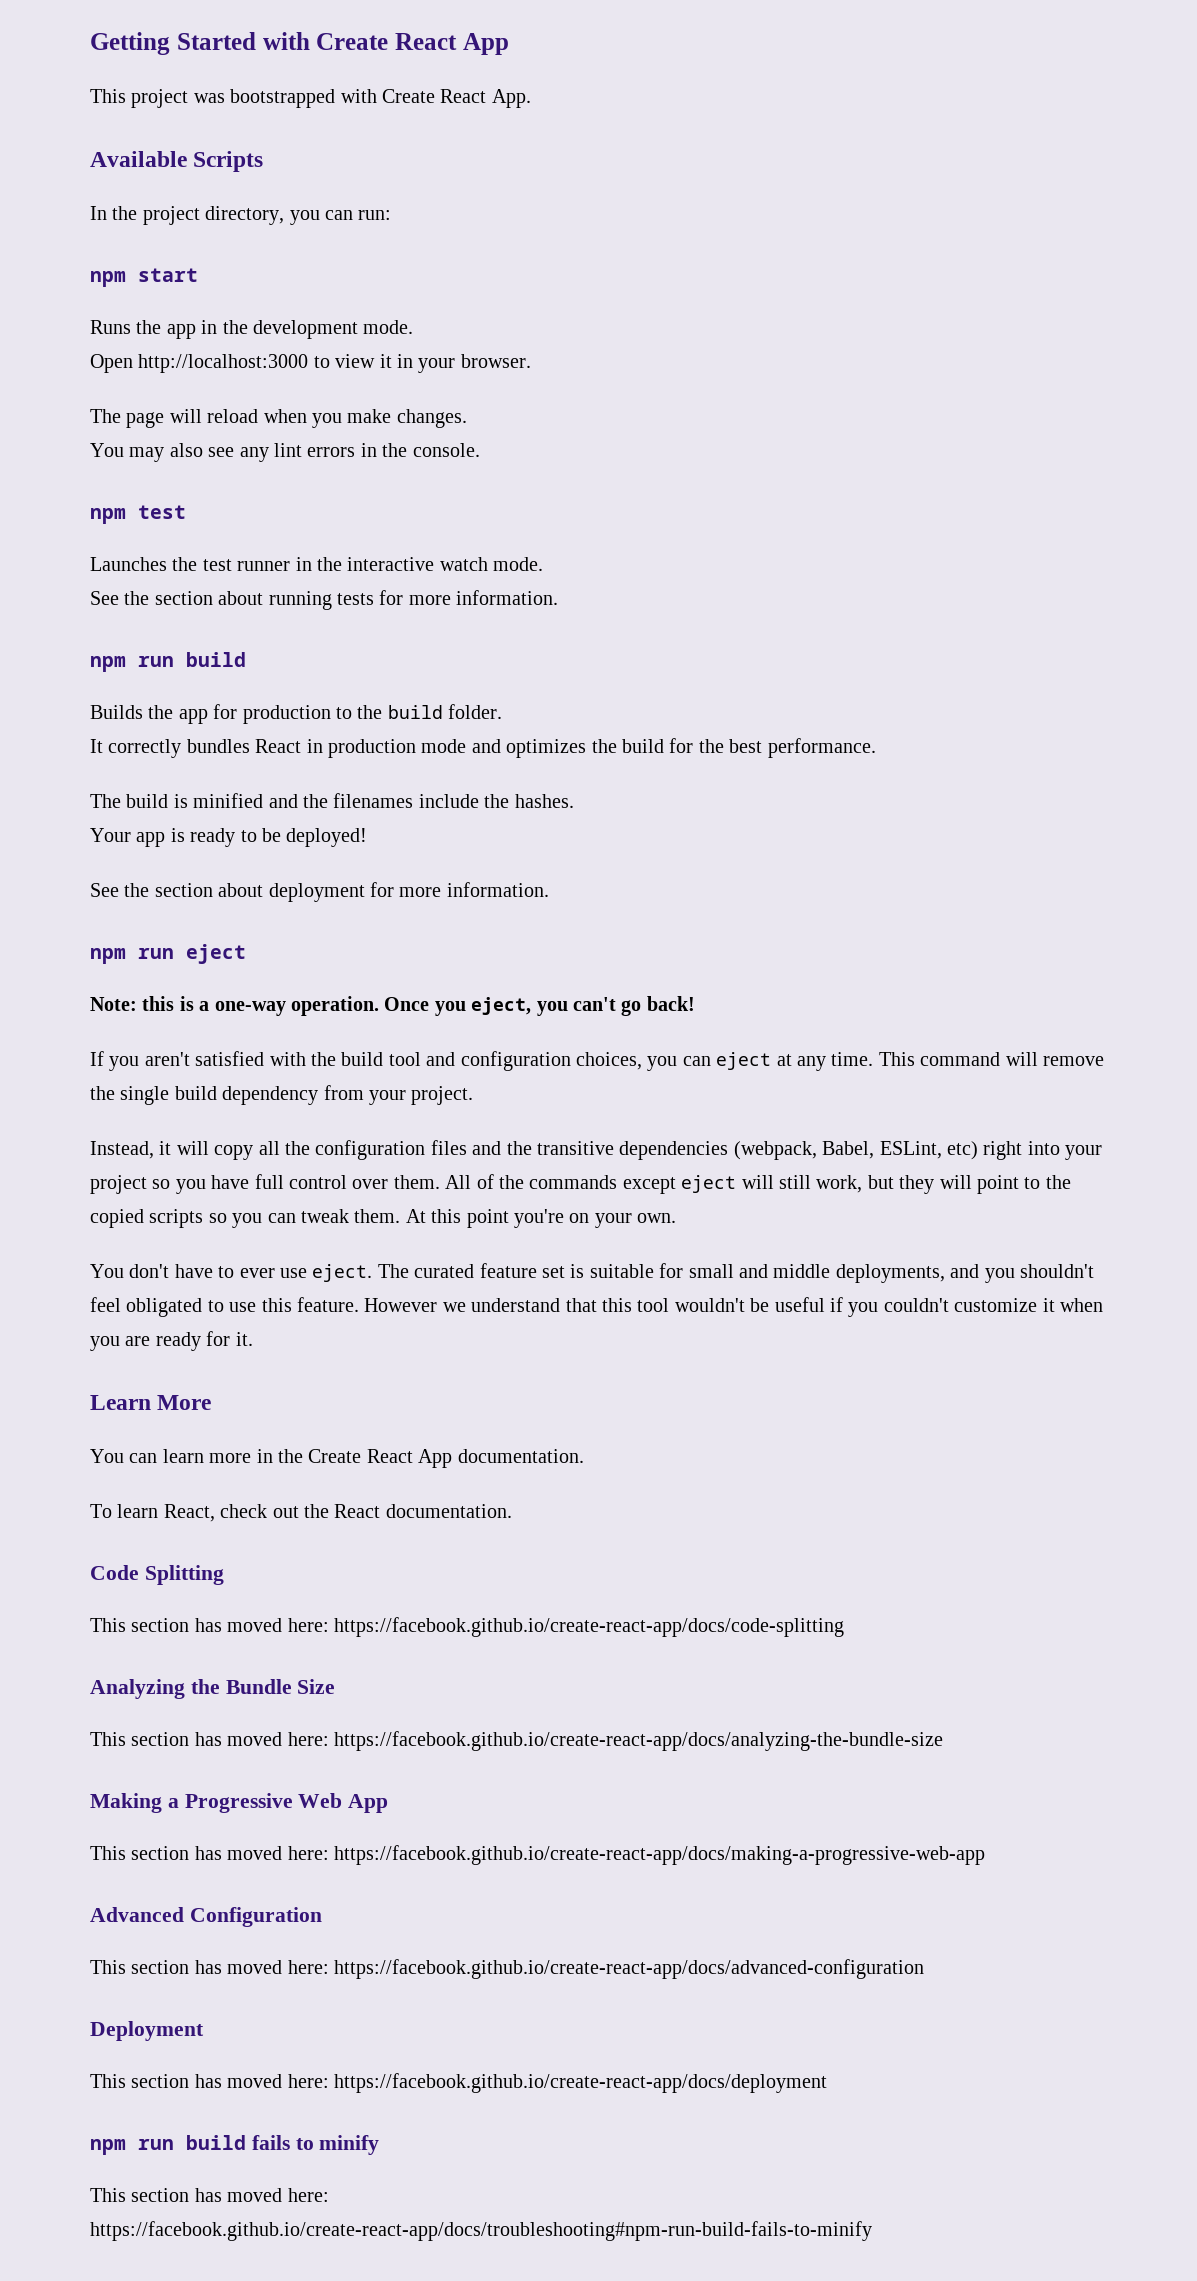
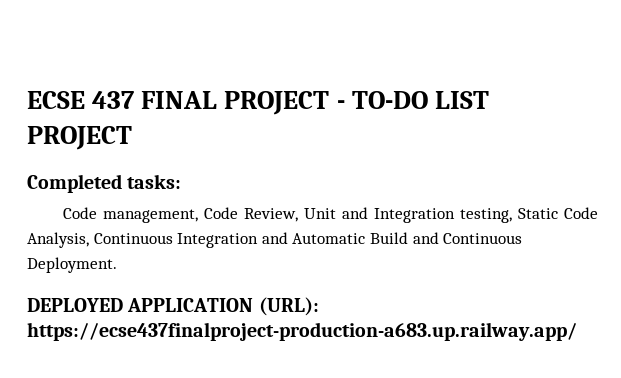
[90,32,509,55] [90,89,531,108] [90,151,264,172] [90,206,392,225] [90,268,198,287] [90,320,414,339] [90,354,531,373] [90,409,467,428] [90,443,480,462] [90,505,186,524] [90,557,544,571] [90,590,559,610] [90,652,246,672] [90,704,503,724] [90,738,876,758] [90,793,574,808] [90,828,368,847] [90,882,549,902] [90,944,246,964] [90,996,695,1016] [90,1051,1104,1071] [90,1085,474,1105] [90,1140,1103,1160] [90,1174,1071,1194] [90,1209,677,1228] [90,1263,1094,1283] [90,1297,1103,1317] [90,1331,253,1351] [90,1395,212,1410] [90,1449,584,1468] [90,1504,512,1522] [90,1565,224,1585] [90,1617,844,1637] [90,1679,336,1699] [90,1731,943,1751] [90,1793,389,1813] [90,1845,985,1865] [90,1907,322,1927] [90,1959,924,1979] [90,2021,204,2041] [90,2073,827,2093] [90,2135,380,2155] [90,2188,329,2202] [90,2221,872,2241] Getting Started with Create React App // This project was bootstrapped with Create React App. // Available Scripts // In the project directory, you can run: // npm start // Runs the app in the development mode. // Open http://localhost:3000 to view it in your browser. // The page will reload when you make changes. // You may also see any lint errors in the console. // npm test // Launches the test runner in the interactive watch mode. // See the section about running tests for more information. // npm run build // Builds the app for production to the build folder. // It correctly bundles React in production mode and optimizes the build for the best performance. // The build is minified and the filenames include the hashes. // Your app is ready to be deployed! // See the section about deployment for more information. // npm run eject // Note: this is a one-way operation. Once you eject, you can't go back! // If you aren't satisfied with the build tool and configuration choices, you can eject at any time. This command will remove the single build dependency from your project. // Instead, it will copy all the configuration files and the transitive dependencies (webpack, Babel, ESLint, etc) right into your project so you have full control over them. All of the commands except eject will still work, but they will point to the copied scripts so you can tweak them. At this point you're on your own. // You don't have to ever use eject. The curated feature set is suitable for small and middle deployments, and you shouldn't feel obligated to use this feature. However we understand that this tool wouldn't be useful if you couldn't customize it when you are ready for it. // Learn More // You can learn more in the Create React App documentation. // To learn React, check out the React documentation. // Code Splitting // This section has moved here: https://facebook.github.io/create-react-app/docs/code-splitting // Analyzing the Bundle Size // This section has moved here: https://facebook.github.io/create-react-app/docs/analyzing-the-bundle-size // Making a Progressive Web App // This section has moved here: https://facebook.github.io/create-react-app/docs/making-a-progressive-web-app // Advanced Configuration // This section has moved here: https://facebook.github.io/create-react-app/docs/advanced-configuration // Deployment // This section has moved here: https://facebook.github.io/create-react-app/docs/deployment // npm run build fails to minify // This section has moved here: https://facebook.github.io/create-react-app/docs/troubleshooting#npm-run-build-fails-to-minify -> [27,91,489,115] [27,126,132,150] [27,174,182,193] [63,207,598,223] [27,232,523,248] [27,257,117,273] [27,297,319,316] [27,322,577,341] ECSE 437 FINAL PROJECT - TO-DO LIST PROJECT // Completed tasks: // Code management, Code Review, Unit and Integration testing, Static Code Analysis, Continuous Integration and Automatic Build and Continuous Deployment. // DEPLOYED APPLICATION (URL): https://ecse437finalproject-production-a683.up.railway.app/

